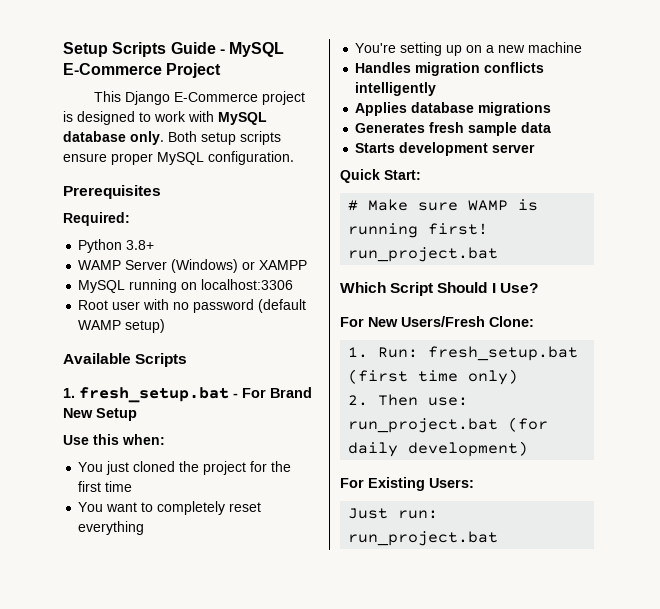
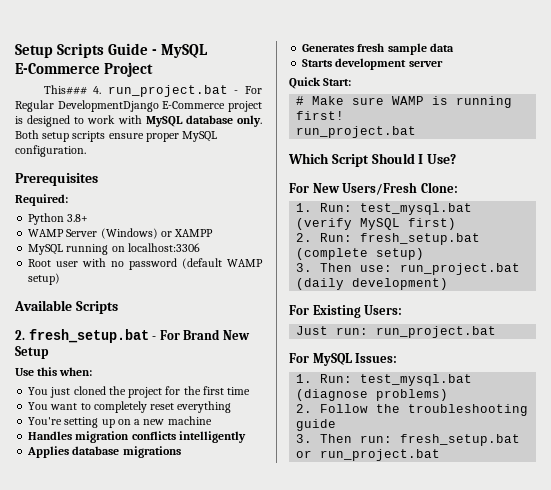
[93,91,170,105] This Django -> [43,85,262,97] [15,100,159,112] This### 4. run_project.bat - For Regular DevelopmentDjango
[63,388,75,398] 1. -> [15,330,25,340] 2.
[428,346,579,361] [348,369,519,385] [348,395,369,406] fresh_setup.bat (first time only) // 2. -> [360,203,473,215] [296,218,457,230] [296,233,481,245] [296,248,425,260] [296,263,313,272] test_mysql.bat (verify MySQL first) // 2. Run: fresh_setup.bat (complete setup) // 3.
[508,417,549,432] [348,442,399,457] (for daily -> [296,278,345,290] (daily
(499, 538) none -> [289,353,398,366] [296,374,473,386] [296,389,449,401] [296,404,529,416] [296,419,337,431] [296,434,521,446] [296,449,441,461] // For MySQL Issues: // 1. Run: test_mysql.bat (diagnose problems) // 2. Follow the troubleshooting guide // 3. Then run: fresh_setup.bat or run_project.bat

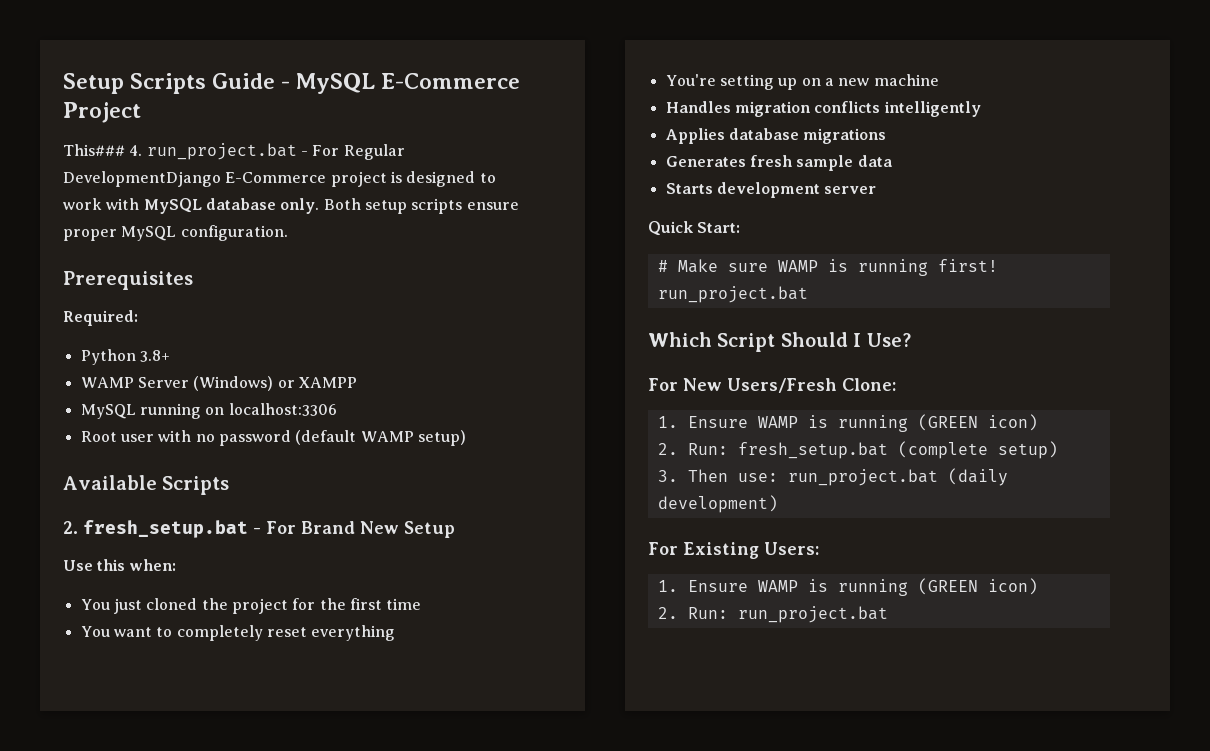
[320,203,473,215] [296,218,457,230] Run: test_mysql.bat (verify MySQL first) -> [687,414,1038,432] Ensure WAMP is running (GREEN icon)
[296,326,497,338] [289,353,398,366] [296,374,473,386] [296,389,449,401] [296,404,529,416] [296,419,337,431] [296,434,521,446] [296,450,313,458] Just run: run_project.bat // For MySQL Issues: // 1. Run: test_mysql.bat (diagnose problems) // 2. Follow the troubleshooting guide // 3. Then run: fresh_setup.bat or -> [657,578,1038,596] [657,607,728,619] 1. Ensure WAMP is running (GREEN icon) // 2. Run:

